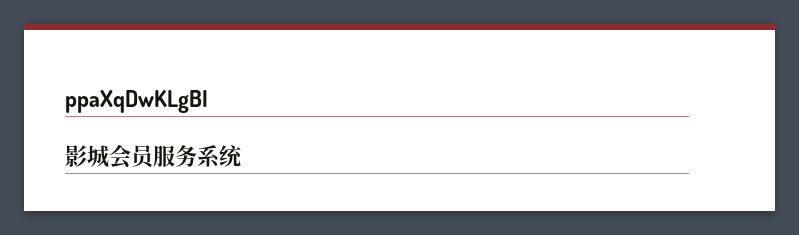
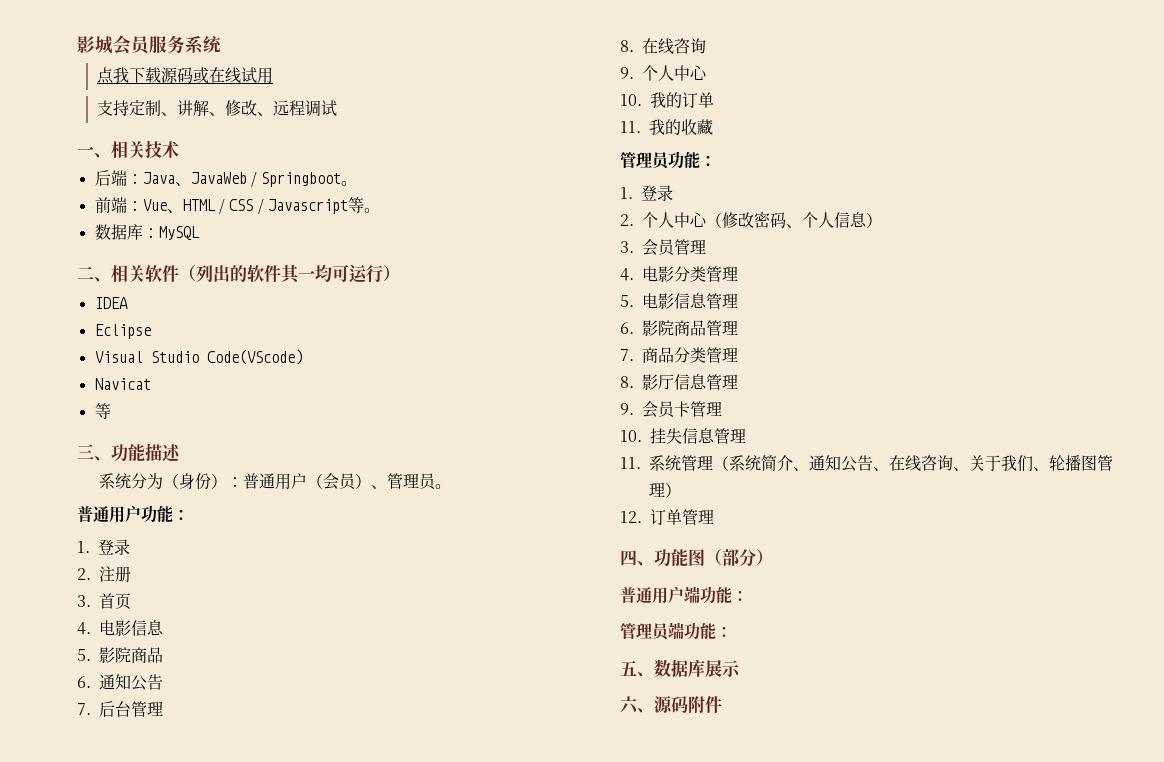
[65,90,208,113] ppaXqDwKLgBI // -> (77, 44) none
(242, 156) none -> [96,67,273,84] [96,100,337,117] [77,140,179,159] [94,170,358,187] [94,197,380,214] [94,224,200,240] [77,264,400,284] [94,297,128,309] [94,324,151,339] [94,349,303,365] [94,378,151,390] [94,403,111,419] [77,443,181,462] [98,473,451,490] [77,505,189,523] [77,539,130,555] [77,566,131,582] [77,593,131,610] [77,620,164,636] [77,647,163,664] [77,674,163,691] [77,701,163,717] [620,38,706,54] [620,65,707,81] [620,92,714,108] [620,119,713,135] [620,151,716,170] [620,185,673,201] [620,211,882,228] [620,239,706,256] [620,266,738,282] [620,293,738,309] [620,320,738,337] [620,347,738,364] [620,374,738,390] [620,401,722,418] [620,428,746,444] [620,455,1113,472] [649,482,681,498] [620,509,714,525] [620,549,773,567] [620,586,748,604] [620,622,732,641] [620,659,741,678] [620,696,722,714] // 点我下载源码或在线试用 // 支持定制、讲解、修改、远程调试 // 一、相关技术 // 后端：Java、JavaWeb / Springboot。 // 前端：Vue、HTML / CSS / Javascript等。 // 数据库：MySQL // 二、相关软件（列出的软件其一均可运行） // IDEA // Eclipse // Visual Studio Code(VScode) // Navicat // 等 // 三、功能描述 // 系统分为（身份）：普通用户（会员）、管理员。 // 普通用户功能： // 1.登录 // 2.注册 // 3.首页 // 4.电影信息 // 5.影院商品 // 6.通知公告 // 7.后台管理 // 8.在线咨询 // 9.个人中心 // 10.我的订单 // 11.我的收藏 // 管理员功能： // 1.登录 // 2.个人中心（修改密码、个人信息） // 3.会员管理 // 4.电影分类管理 // 5.电影信息管理 // 6.影院商品管理 // 7.商品分类管理 // 8.影厅信息管理 // 9.会员卡管理 // 10.挂失信息管理 // 11.系统管理（系统简介、通知公告、在线咨询、关于我们、轮播图管理） // 12.订单管理 // 四、功能图（部分） // 普通用户端功能： // 管理员端功能： // 五、数据库展示 // 六、源码附件

